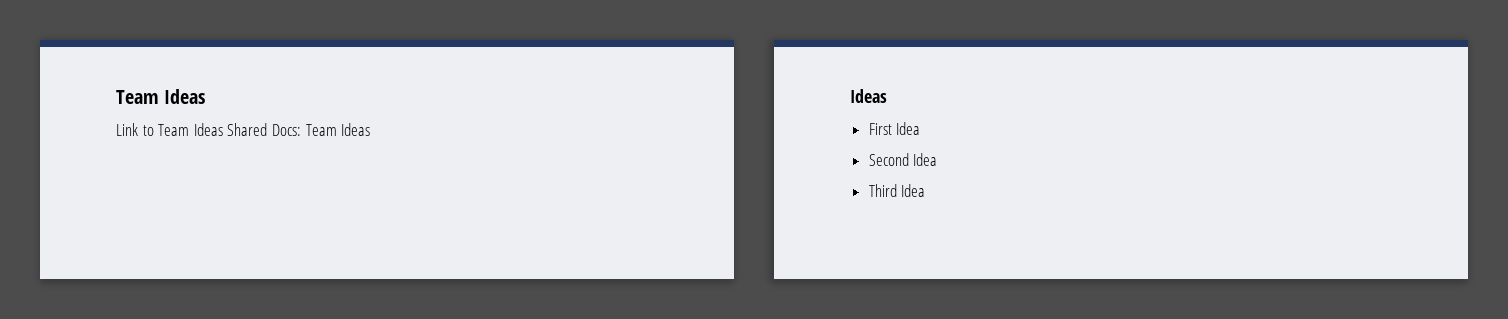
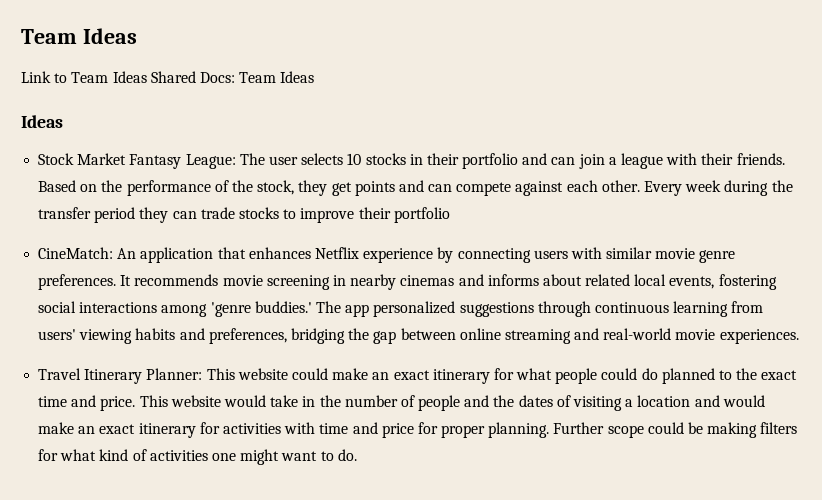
[868,122,921,135] [868,153,938,166] [868,184,926,197] First Idea // Second Idea // Third Idea -> [38,153,785,169] [38,180,793,196] [38,207,450,223] [38,247,736,263] [38,274,777,290] [38,301,764,317] [38,328,799,344] [38,368,798,384] [38,395,765,411] [38,422,798,438] [38,449,357,465] Stock Market Fantasy League: The user selects 10 stocks in their portfolio and can join a league with their friends. Based on the performance of the stock, they get points and can compete against each other. Every week during the transfer period they can trade stocks to improve their portfolio // CineMatch: An application that enhances Netflix experience by connecting users with similar movie genre preferences. It recommends movie screening in nearby cinemas and informs about related local events, fostering social interactions among 'genre buddies.' The app personalized suggestions through continuous learning from users' viewing habits and preferences, bridging the gap between online streaming and real-world movie experiences. // Travel Itinerary Planner: This website could make an exact itinerary for what people could do planned to the exact time and price. This website would take in the number of people and the dates of visiting a location and would make an exact itinerary for activities with time and price for proper planning. Further scope could be making filters for what kind of activities one might want to do.

